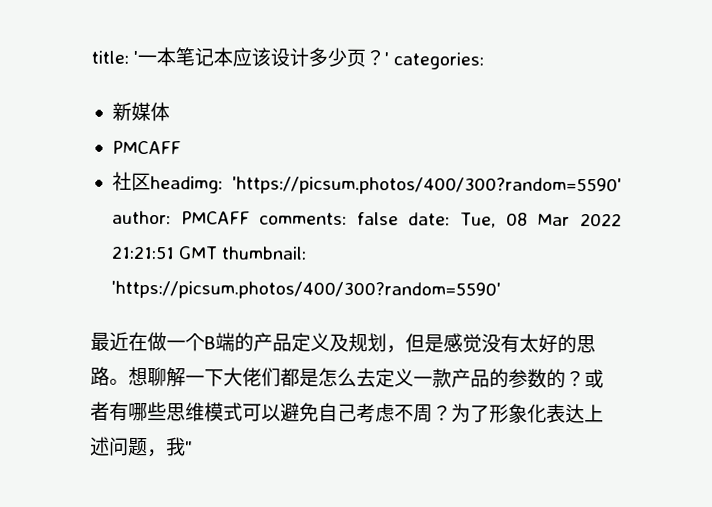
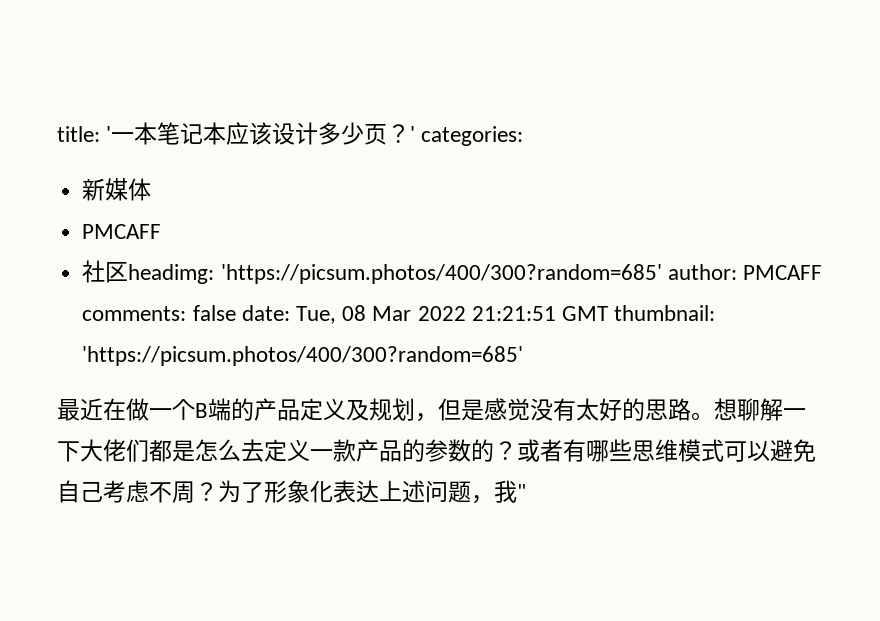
[232,176,623,196] 'https://picsum.photos/400/300?random=5590' -> [220,264,662,284] 'https://picsum.photos/400/300?random=685'
[110,280,501,300] 'https://picsum.photos/400/300?random=5590' -> [82,346,524,366] 'https://picsum.photos/400/300?random=685'

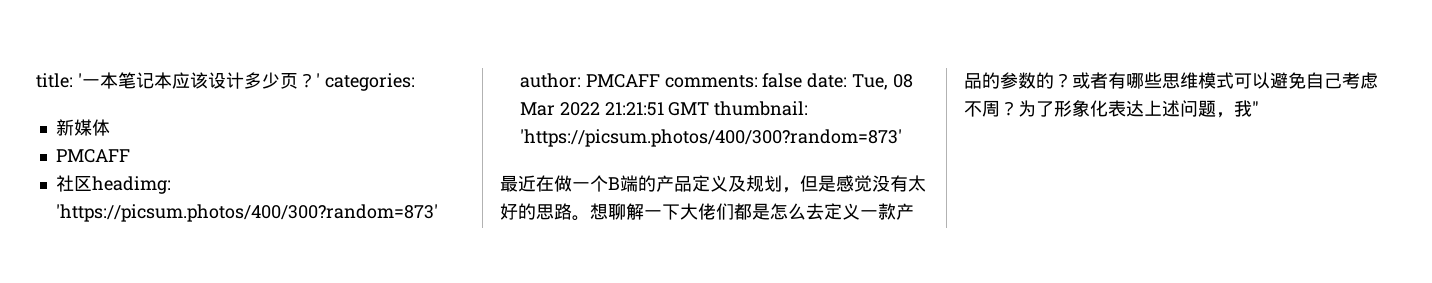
[220,264,662,284] 'https://picsum.photos/400/300?random=685' -> [55,204,438,222] 'https://picsum.photos/400/300?random=873'
[82,346,524,366] 'https://picsum.photos/400/300?random=685' -> [519,129,902,147] 'https://picsum.photos/400/300?random=873'

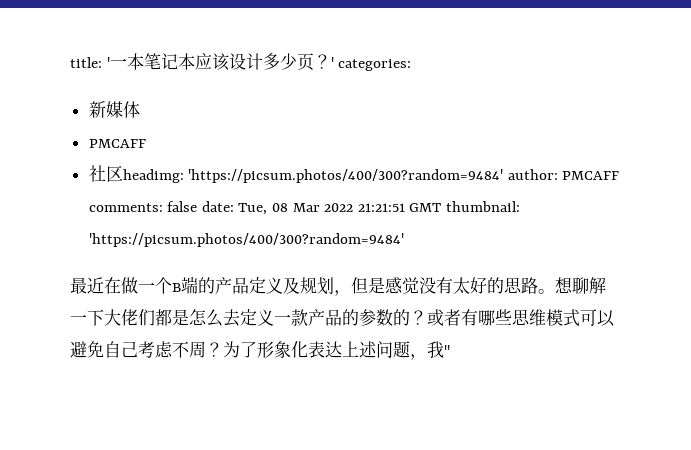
[55,204,438,222] 'https://picsum.photos/400/300?random=873' -> [188,169,504,183] 'https://picsum.photos/400/300?random=9484'
[519,129,902,147] 'https://picsum.photos/400/300?random=873' -> [88,233,404,247] 'https://picsum.photos/400/300?random=9484'

